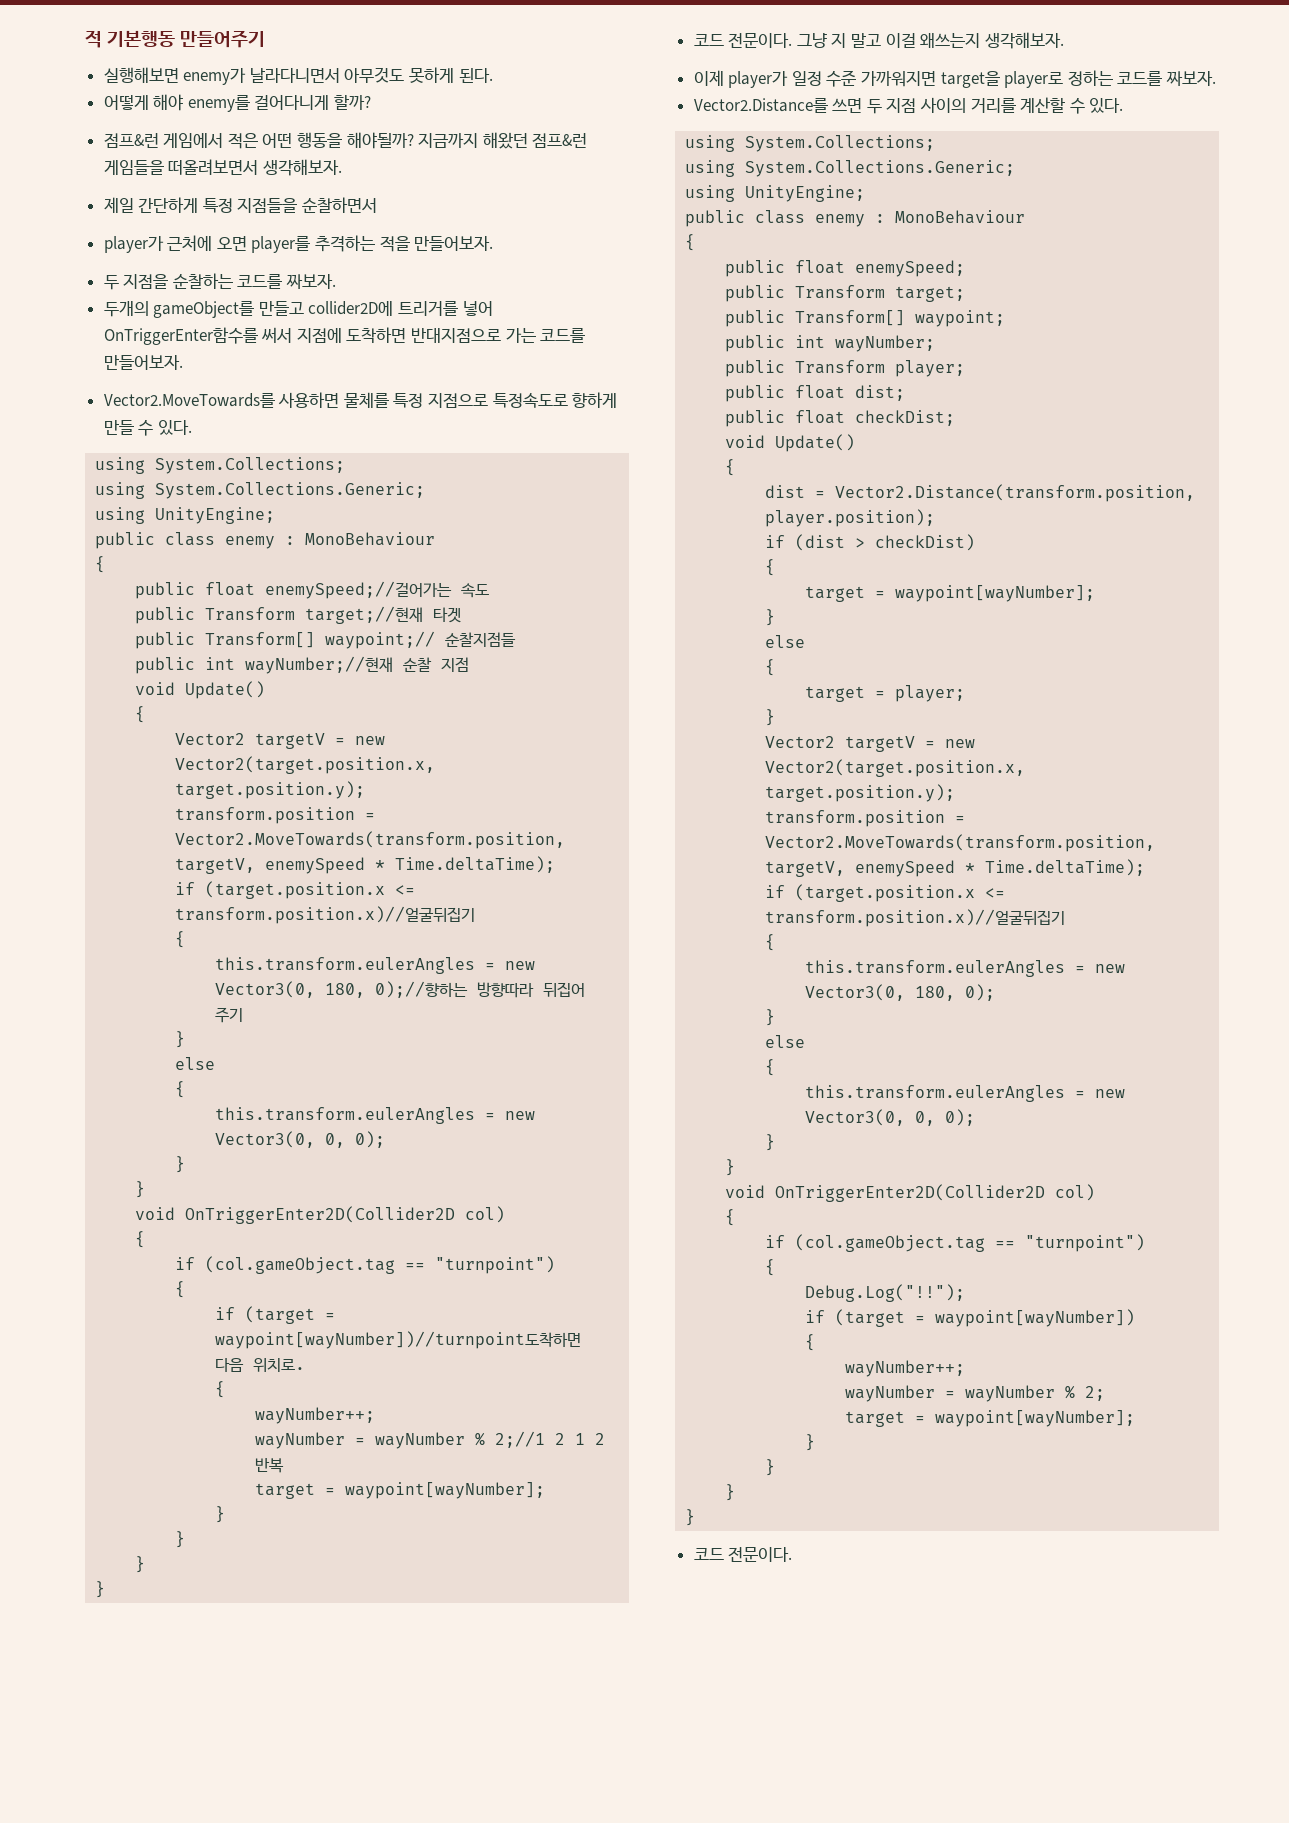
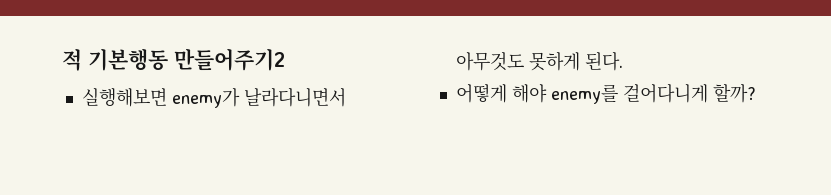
[179,30,265,48] 만들어주기 -> [174,48,285,71] 만들어주기2
[103,132,588,149] [103,159,342,176] [103,197,378,213] [103,235,494,253] [103,273,337,290] [103,301,493,318] [103,327,586,345] [103,355,183,370] [103,392,618,408] [103,420,192,436] [95,457,346,474] [95,482,426,499] [95,507,276,524] [95,532,436,549] [95,556,106,573] [135,581,490,599] [135,606,462,624] [135,631,517,649] [135,656,470,674] [135,681,266,699] [135,706,146,723] [175,733,386,749] [175,756,436,774] [175,781,366,799] [175,807,376,824] [175,831,566,849] [175,856,556,874] [175,881,416,899] [175,906,476,924] [175,931,186,948] [215,957,536,974] [215,981,586,998] [215,1007,244,1023] [175,1031,186,1048] [175,1057,216,1070] [175,1081,186,1098] [215,1107,536,1124] [215,1131,386,1148] [175,1156,186,1173] [135,1181,146,1198] [135,1206,506,1224] [135,1231,146,1248] [175,1256,556,1274] [175,1281,186,1298] [215,1306,336,1324] [215,1331,582,1349] [215,1358,306,1372] [215,1381,226,1398] [255,1407,376,1424] [255,1431,606,1449] [255,1458,285,1473] [255,1482,546,1499] [215,1506,226,1523] [175,1531,186,1548] [135,1556,146,1573] [95,1581,106,1598] [693,32,1064,49] [693,70,1217,88] [693,97,1124,114] [685,135,936,152] [685,160,1016,177] [685,185,866,202] [685,210,1026,227] [685,234,696,251] [725,260,966,277] [725,285,966,302] [725,310,1006,327] [725,335,936,352] [725,360,966,377] [725,385,906,402] [725,410,956,427] [725,434,856,452] [725,459,736,476] [765,484,1196,502] [765,509,936,527] [765,534,976,551] [765,559,776,576] [805,585,1096,602] [765,609,776,626] [765,635,806,648] [765,659,776,676] [805,685,966,702] [765,709,776,726] [765,736,976,752] [765,759,1026,777] [765,784,956,802] [765,810,966,827] [765,834,1156,852] [765,859,1146,877] [765,884,1006,902] [765,909,1066,927] [765,934,776,951] [805,960,1126,977] [805,984,996,1001] [765,1009,776,1026] [765,1035,806,1048] [765,1059,776,1076] [805,1085,1126,1102] [805,1109,976,1126] [765,1134,776,1151] [725,1159,736,1176] [725,1184,1096,1202] [725,1209,736,1226] [765,1234,1146,1252] [765,1259,776,1276] [805,1284,966,1302] [805,1309,1136,1327] [805,1334,816,1351] [845,1360,966,1377] [845,1385,1106,1402] [845,1410,1136,1427] [805,1434,816,1451] [765,1459,776,1476] [725,1484,736,1501] [685,1509,696,1526] [693,1547,793,1562] // 점프&런 게임에서 적은 어떤 행동을 해야될까? 지금까지 해왔던 점프&런 게임들을 떠올려보면서 생각해보자. // 제일 간단하게 특정 지점들을 순찰하면서 // player가 근처에 오면 player를 추격하는 적을 만들어보자. // 두 지점을 순찰하는 코드를 짜보자. // 두개의 gameObject를 만들고 collider2D에 트리거를 넣어 OnTriggerEnter함수를 써서 지점에 도착하면 반대지점으로 가는 코드를 만들어보자. // Vector2.MoveTowards를 사용하면 물체를 특정 지점으로 특정속도로 향하게 만들 수 있다. // using System.Collections; // using System.Collections.Generic; // using UnityEngine; // public class enemy : MonoBehaviour // { // public float enemySpeed;//걸어가는 속도 // public Transform target;//현재 타겟 // public Transform[] waypoint;// 순찰지점들 // public int wayNumber;//현재 순찰 지점 // void Update() // { // Vector2 targetV = new Vector2(target.position.x, target.position.y); // transform.position = Vector2.MoveTowards(transform.position, targetV, enemySpeed * Time.deltaTime); // if (target.position.x <= transform.position.x)//얼굴뒤집기 // { // this.transform.eulerAngles = new Vector3(0, 180, 0);//향하는 방향따라 뒤집어 주기 // } // else // { // this.transform.eulerAngles = new Vector3(0, 0, 0); // } // } // void OnTriggerEnter2D(Collider2D col) // { // if (col.gameObject.tag == "turnpoint") // { // if (target = waypoint[wayNumber])//turnpoint도착하면 다음 위치로. // { // wayNumber++; // wayNumber = wayNumber % 2;//1 2 1 2 반복 // target = waypoint[wayNumber]; // } // } // } // } // 코드 전문이다. 그냥 지 말고 이걸 왜쓰는지 생각해보자. // 이제 player가 일정 수준 가까워지면 target을 player로 정하는 코드를 짜보자. // Vector2.Distance를 쓰면 두 지점 사이의 거리를 계산할 수 있다. // using System.Collections; // using System.Collections.Generic; // using UnityEngine; // public class enemy : MonoBehaviour // { // public float enemySpeed; // public Transform target; // public Transform[] waypoint; // public int wayNumber; // public Transform player; // public float dist; // public float checkDist; // void Update() // { // dist = Vector2.Distance(transform.position, player.position); // if (dist > checkDist) // { // target = waypoint[wayNumber]; // } // else // { // target = player; // } // Vector2 targetV = new Vector2(target.position.x, target.position.y); // transform.position = Vector2.MoveTowards(transform.position, targetV, enemySpeed * Time.deltaTime); // if (target.position.x <= transform.position.x)//얼굴뒤집기 // { // this.transform.eulerAngles = new Vector3(0, 180, 0); // } // else // { // this.transform.eulerAngles = new Vector3(0, 0, 0); // } // } // void OnTriggerEnter2D(Collider2D col) // { // if (col.gameObject.tag == "turnpoint") // { // Debug.Log("!!"); // if (target = waypoint[wayNumber]) // { // wayNumber++; // wayNumber = wayNumber % 2; // target = waypoint[wayNumber]; // } // } // } // } // 코드 전문이다. -> (756, 93) none

